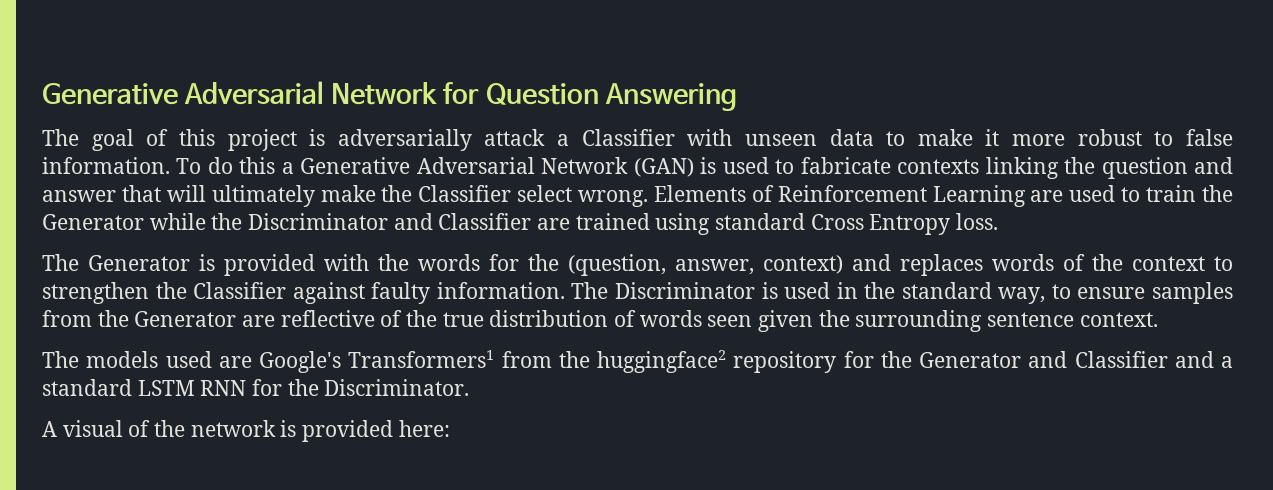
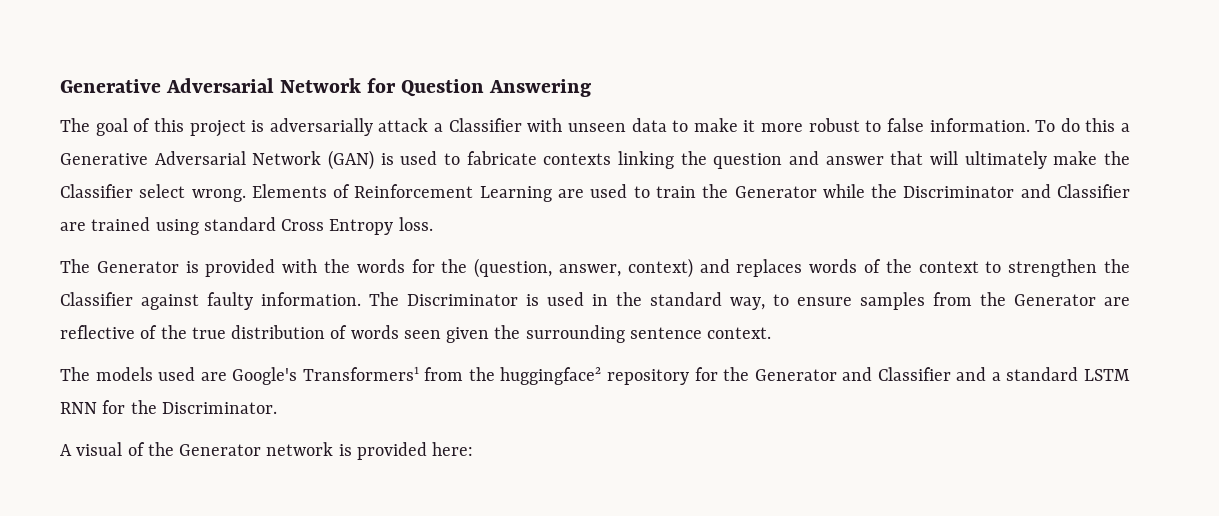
(186, 428) none -> [179,444,262,456] Generator

